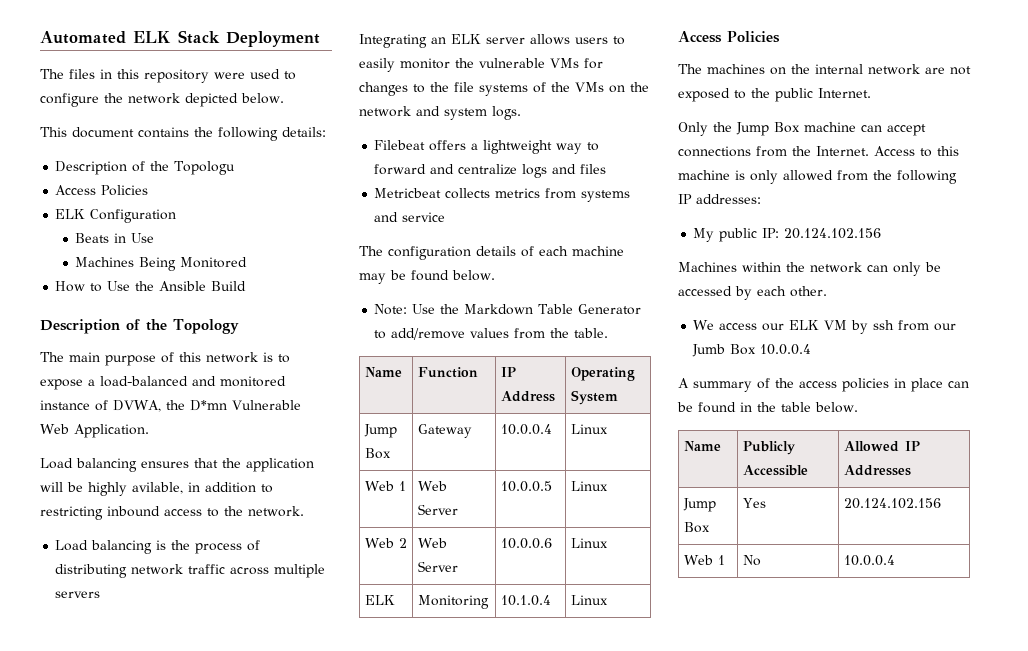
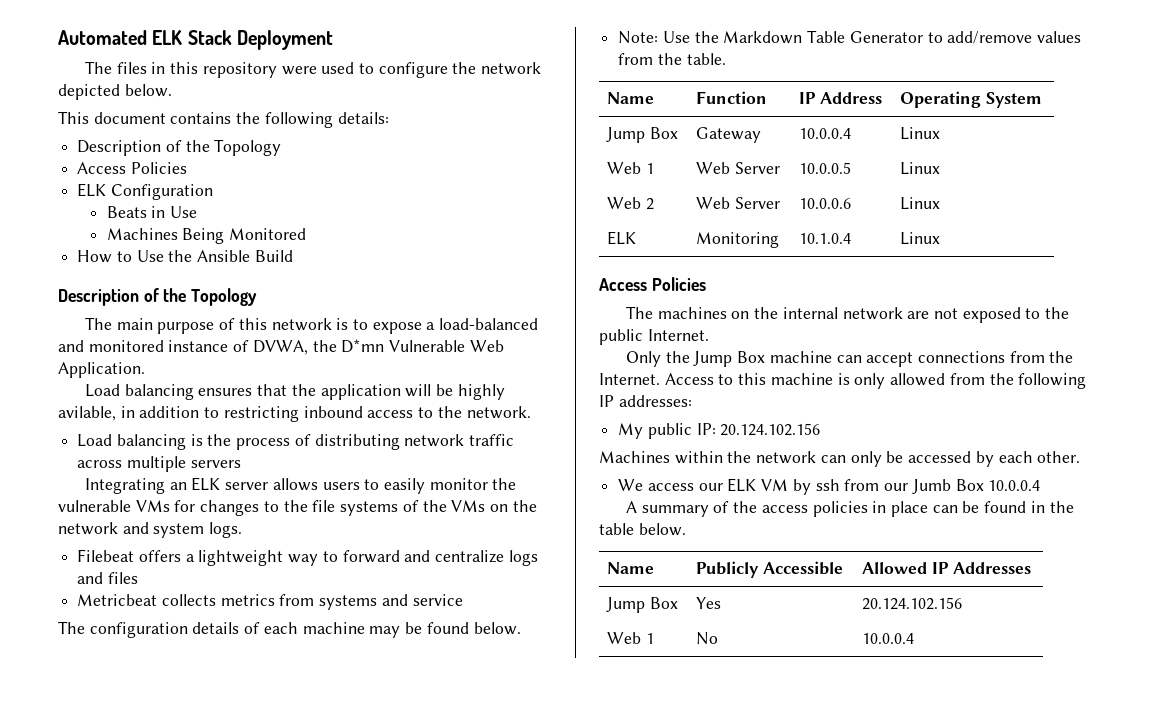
[174,161,236,175] Topologu -> [214,139,282,156] Topology

